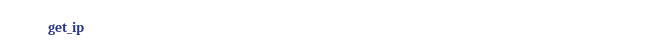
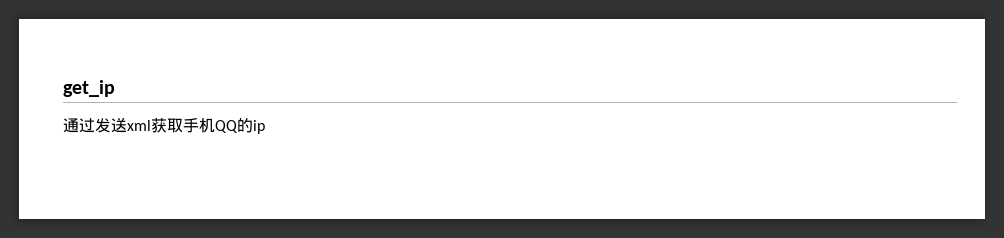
(84, 28) none -> [63,117,265,134] // 通过发送xml获取手机QQ的ip

